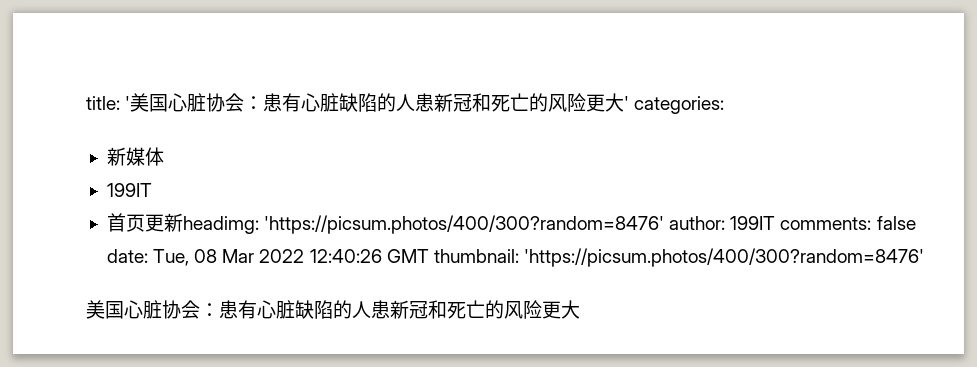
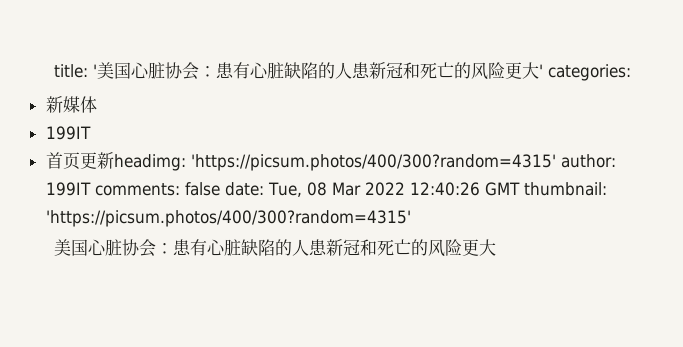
[264,215,665,234] 'https://picsum.photos/400/300?random=8476' -> [190,154,556,171] 'https://picsum.photos/400/300?random=4315'
[523,248,924,267] 'https://picsum.photos/400/300?random=8476' -> [45,210,411,227] 'https://picsum.photos/400/300?random=4315'

